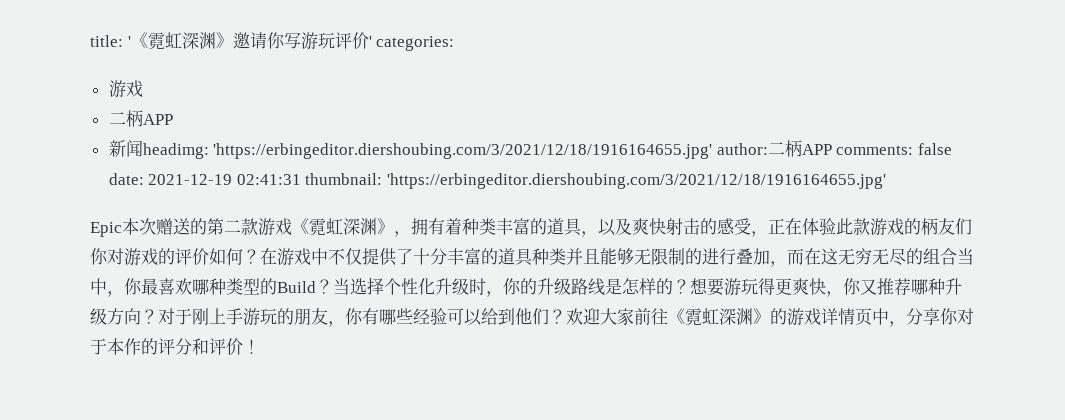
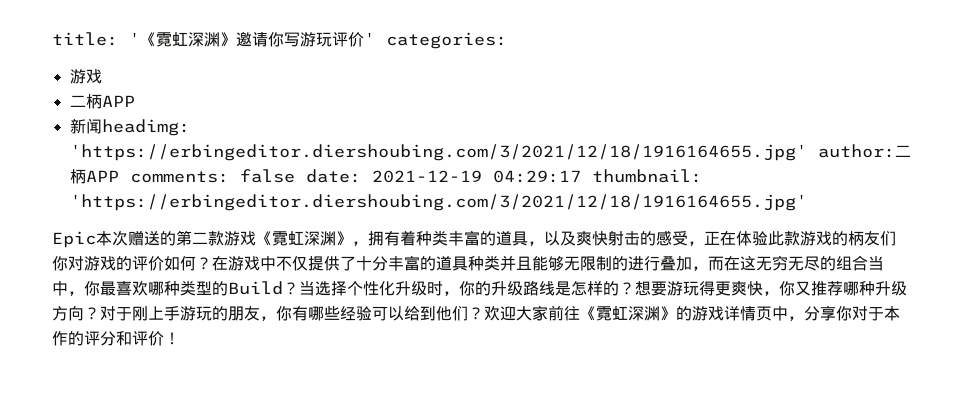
[236,174,301,185] 02:41:31 -> [492,170,581,183] 04:29:17

